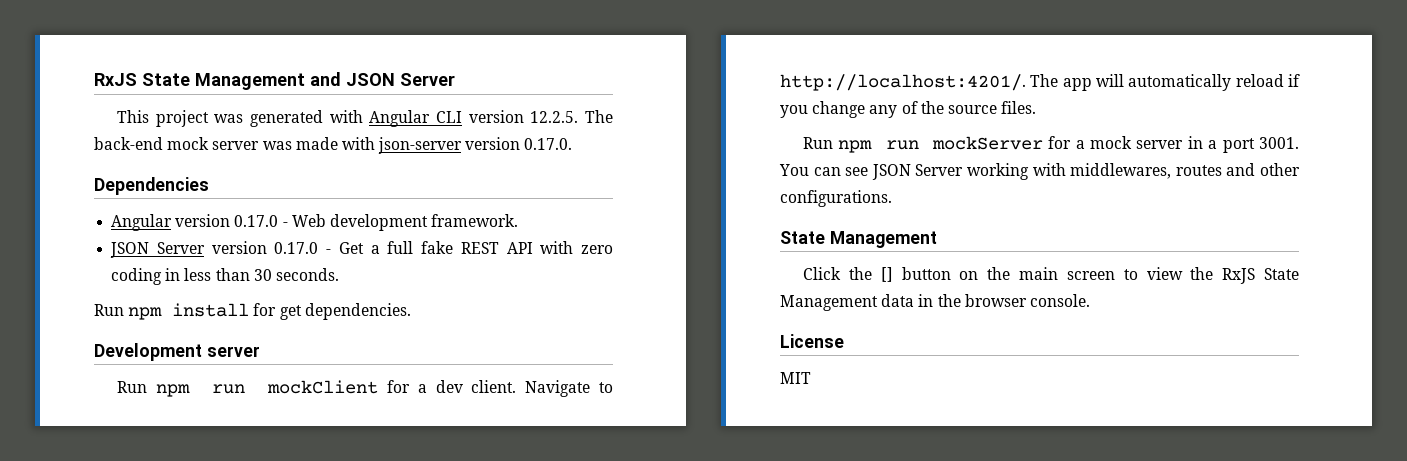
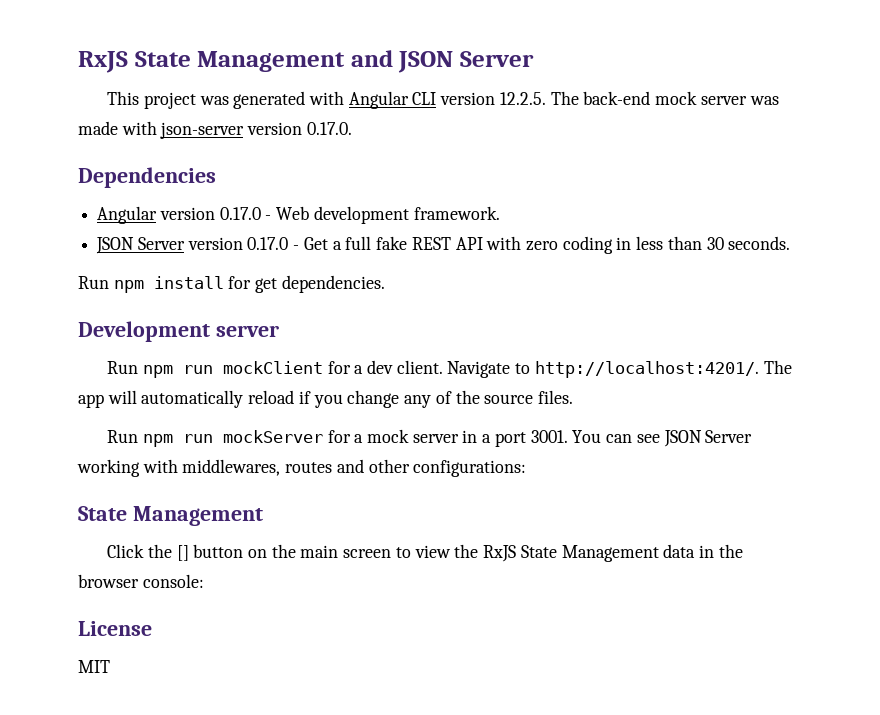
[780,190,892,207] configurations. -> [413,460,527,477] configurations:
[1029,294,1090,307] console. -> [142,574,204,588] console:

